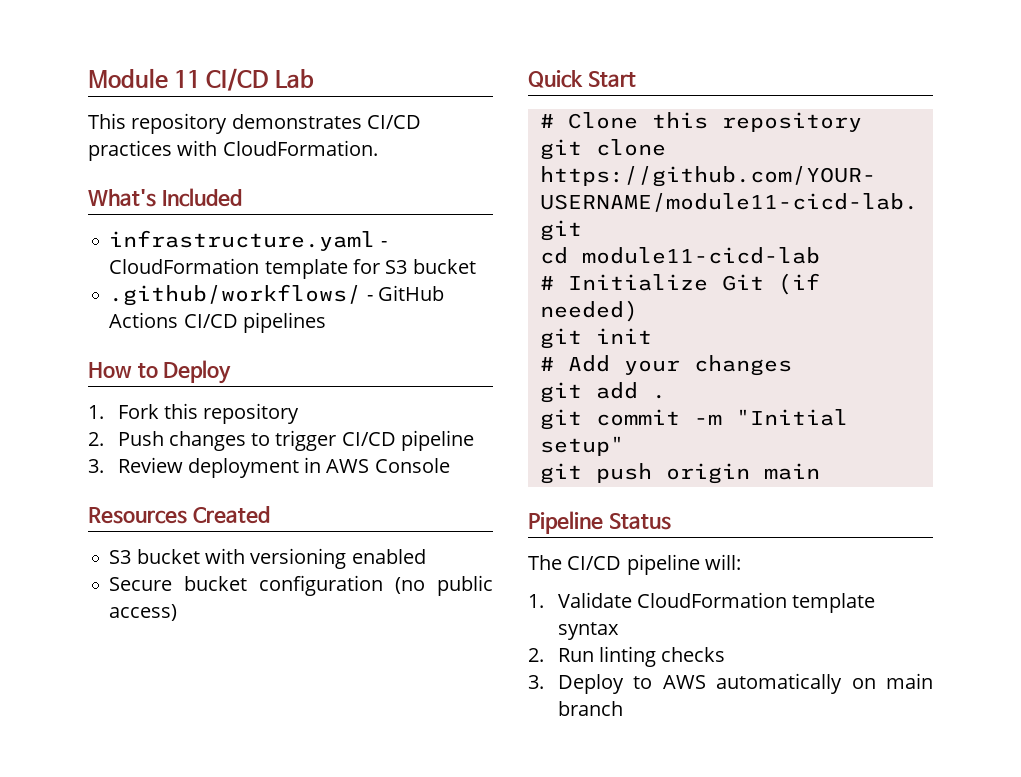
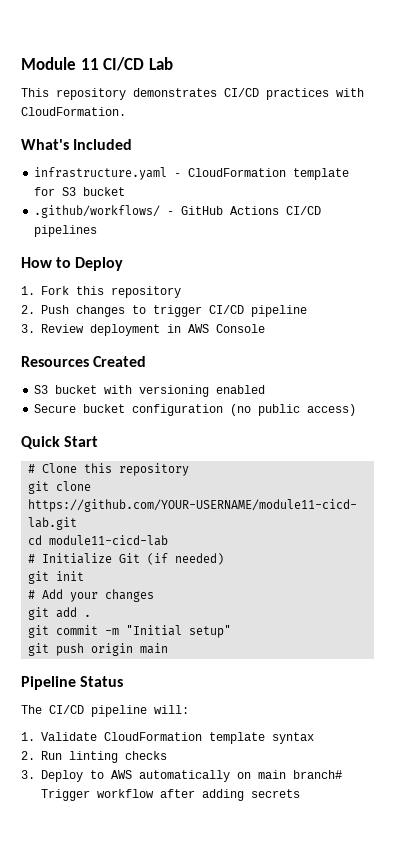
[557,701,623,716] branch -> [293,770,342,779] [41,789,300,801] branch# Trigger workflow after adding secrets

